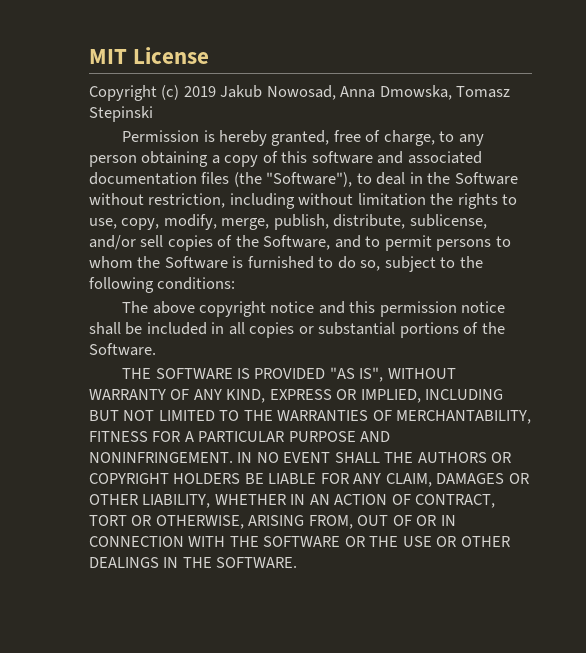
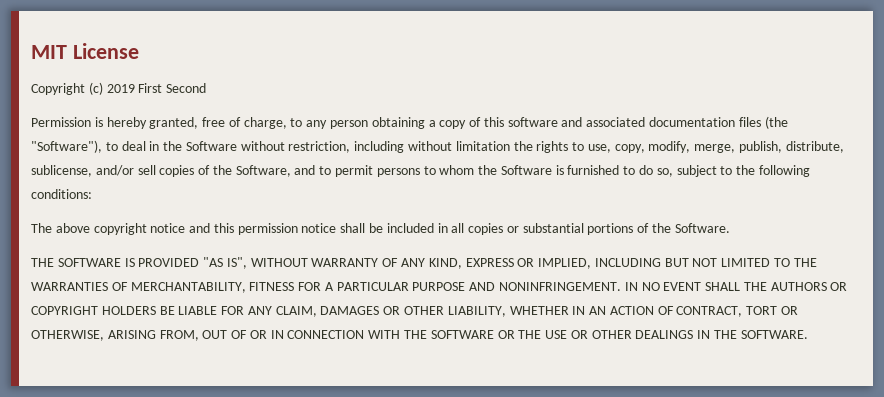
[220,85,511,100] [89,106,153,122] Jakub Nowosad, Anna Dmowska, Tomasz Stepinski -> [138,83,207,93] First Second

